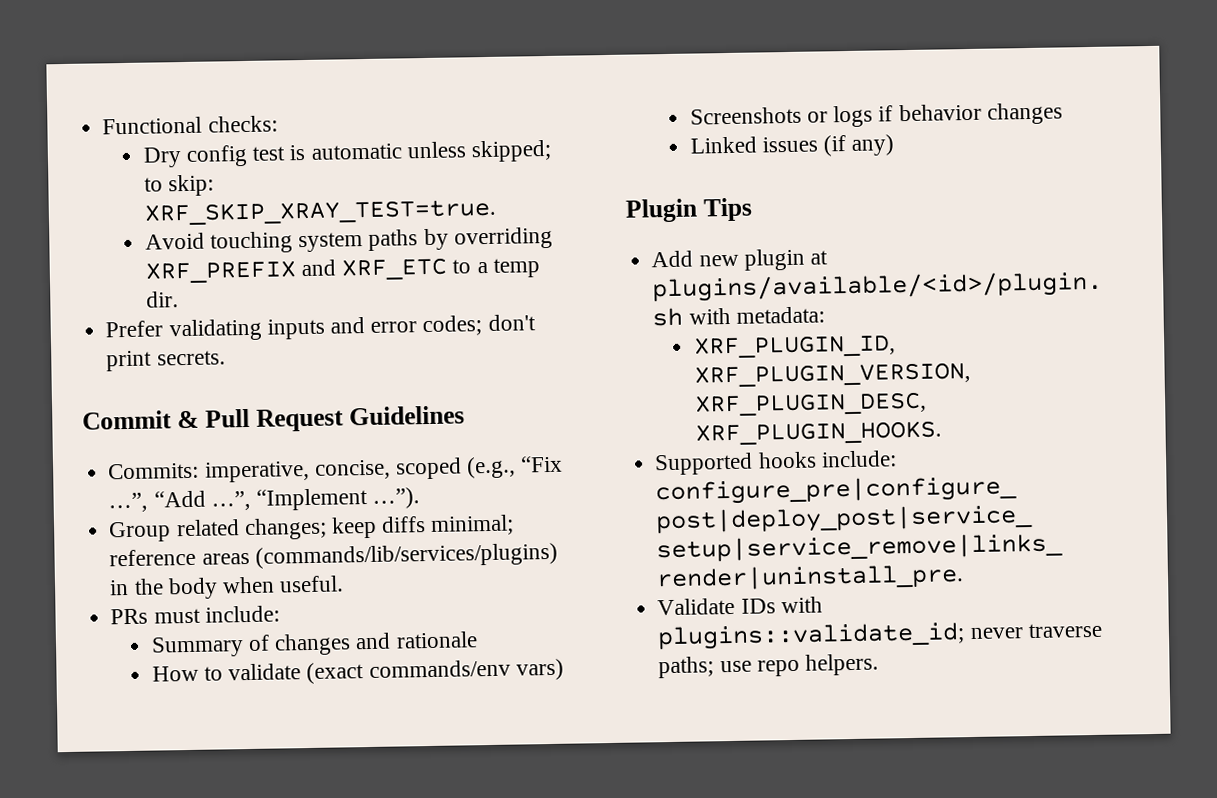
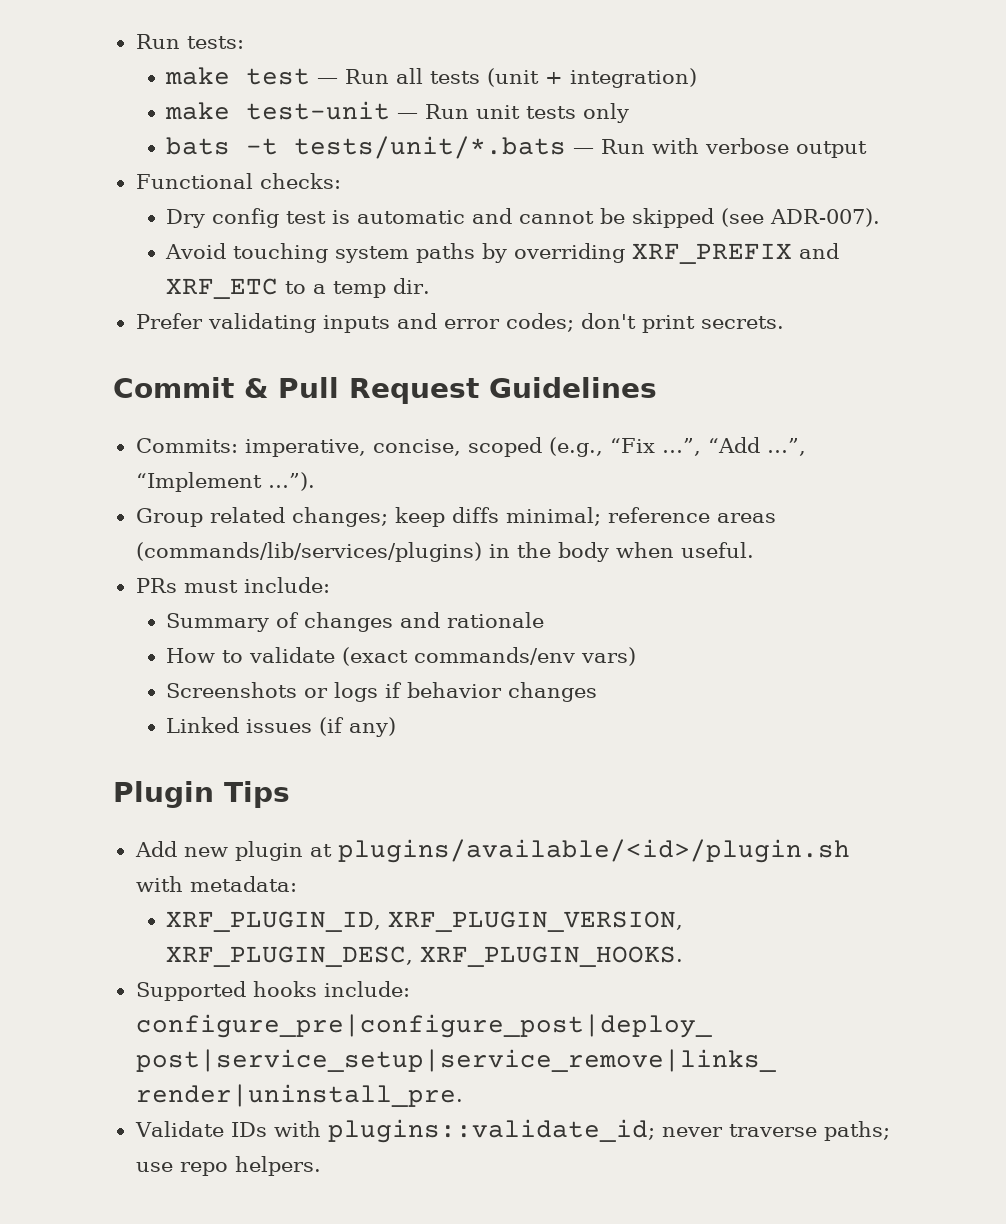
(102, 125) none -> [135,34,244,49] [164,67,697,88] [164,101,629,123] [165,136,867,159] Run tests: // make test — Run all tests (unit + integration) // make test-unit — Run unit tests only // bats -t tests/unit/*.bats — Run with verbose output //
[406,139,553,163] [143,174,214,197] [143,198,497,226] unless skipped; to skip: XRF_SKIP_XRAY_TEST=true. -> [471,208,880,228] and cannot be skipped (see ADR-007).

